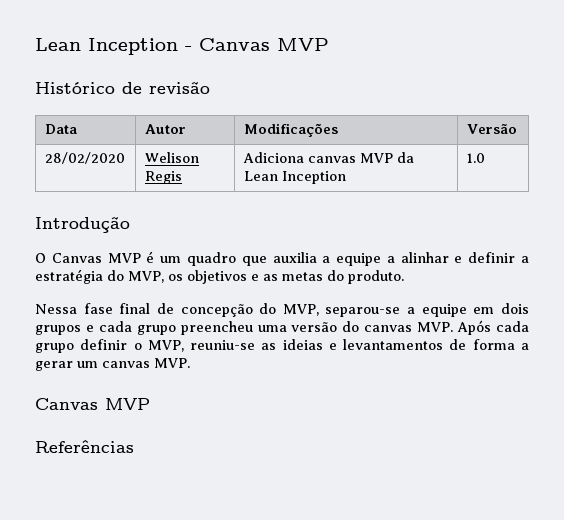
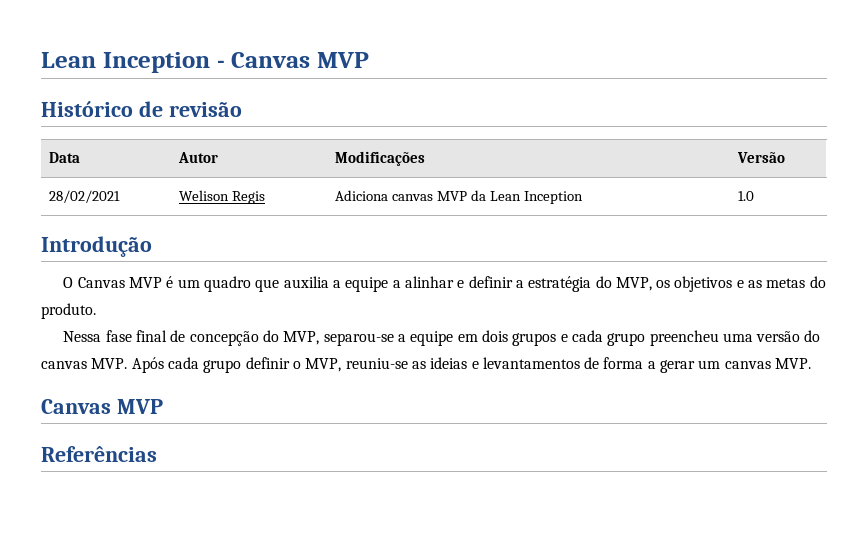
[44,152,125,164] 28/02/2020 -> [49,190,121,203] 28/02/2021

